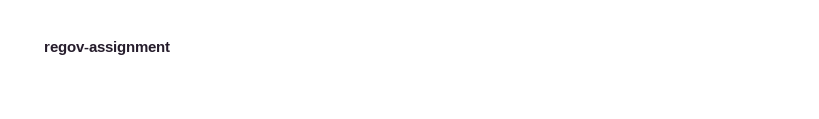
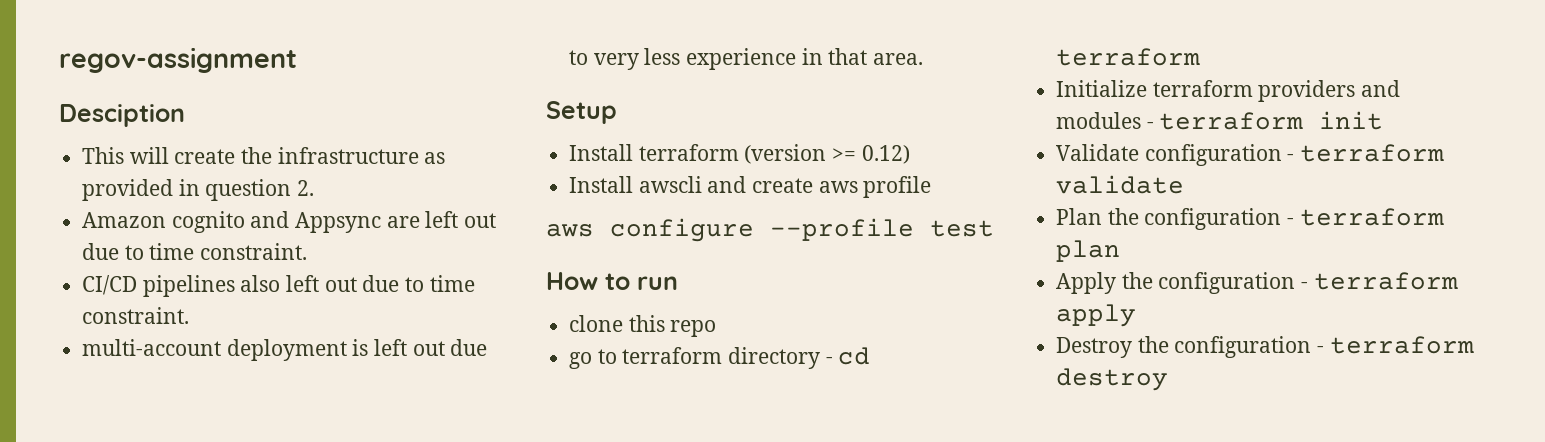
(170, 48) none -> [59,104,185,127] [82,147,446,164] [82,179,315,201] [82,211,497,233] [82,243,308,260] [82,275,475,297] [82,307,190,324] [82,339,488,361] [569,48,924,70] [546,101,617,124] [569,144,910,164] [569,176,932,198] [546,218,994,242] [546,272,678,290] [569,315,717,337] [569,347,871,369] [1056,48,1201,66] [1056,80,1401,102] [1056,111,1384,130] [1056,144,1445,166] [1056,175,1185,194] [1056,208,1444,230] [1056,240,1121,262] [1056,272,1458,294] [1056,304,1137,327] [1056,336,1474,358] [1056,368,1169,391] // Desciption // This will create the infrastructure as provided in question 2. // Amazon cognito and Appsync are left out due to time constraint. // CI/CD pipelines also left out due to time constraint. // multi-account deployment is left out due to very less experience in that area. // Setup // Install terraform (version >= 0.12) // Install awscli and create aws profile // aws configure --profile test // How to run // clone this repo // go to terraform directory - cd terraform // Initialize terraform providers and modules - terraform init // Validate configuration - terraform validate // Plan the configuration - terraform plan // Apply the configuration - terraform apply // Destroy the configuration - terraform destroy

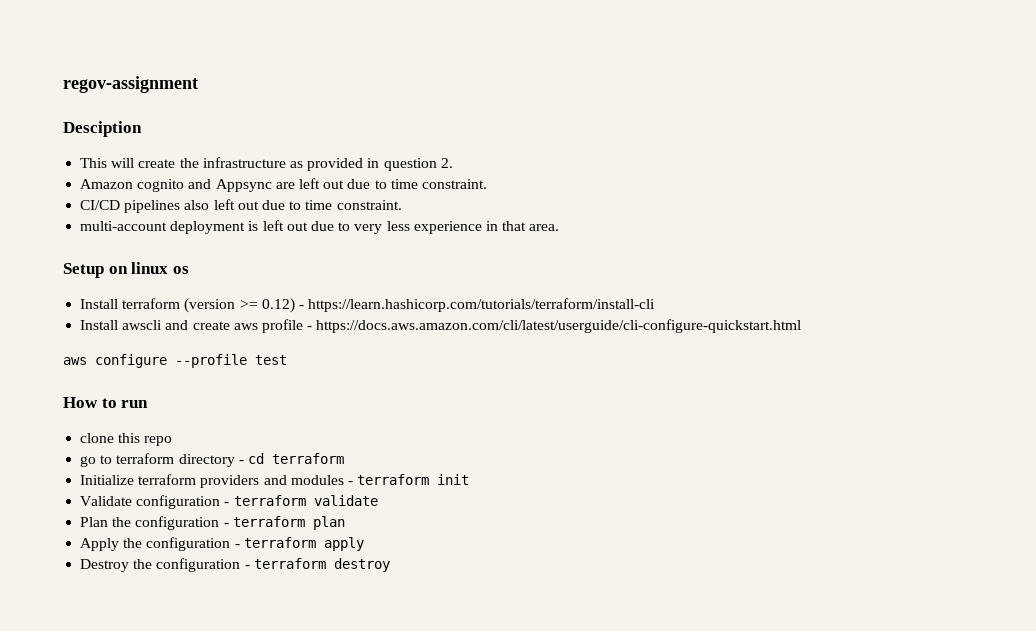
(617, 112) none -> [108,262,189,274] on linux os
(910, 154) none -> [298,298,656,312] - https://learn.hashicorp.com/tutorials/terraform/install-cli
(932, 187) none -> [307,319,802,333] - https://docs.aws.amazon.com/cli/latest/userguide/cli-configure-quickstart.html

